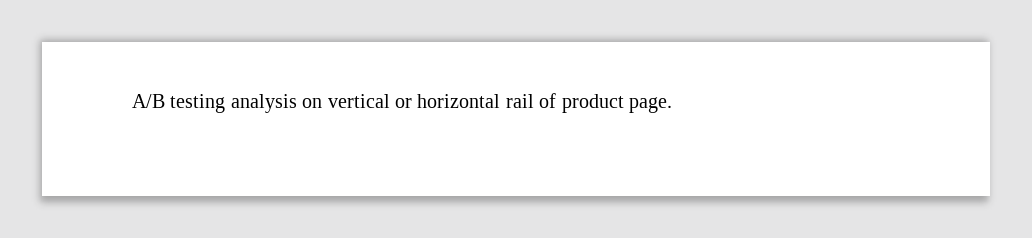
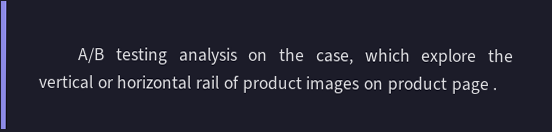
(323, 103) none -> [279,48,514,66] the case, which explore the
[628,97,672,113] page. -> [305,76,498,95] images on product page .

